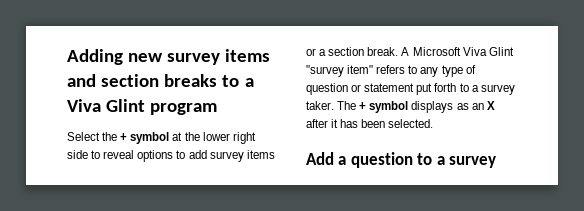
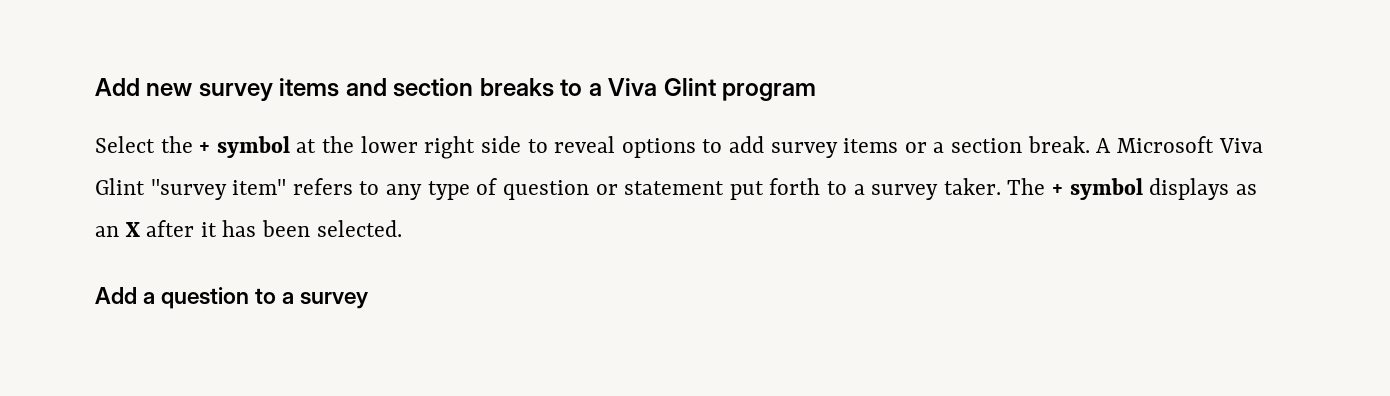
[67,49,123,65] Adding -> [95,78,140,96] Add

